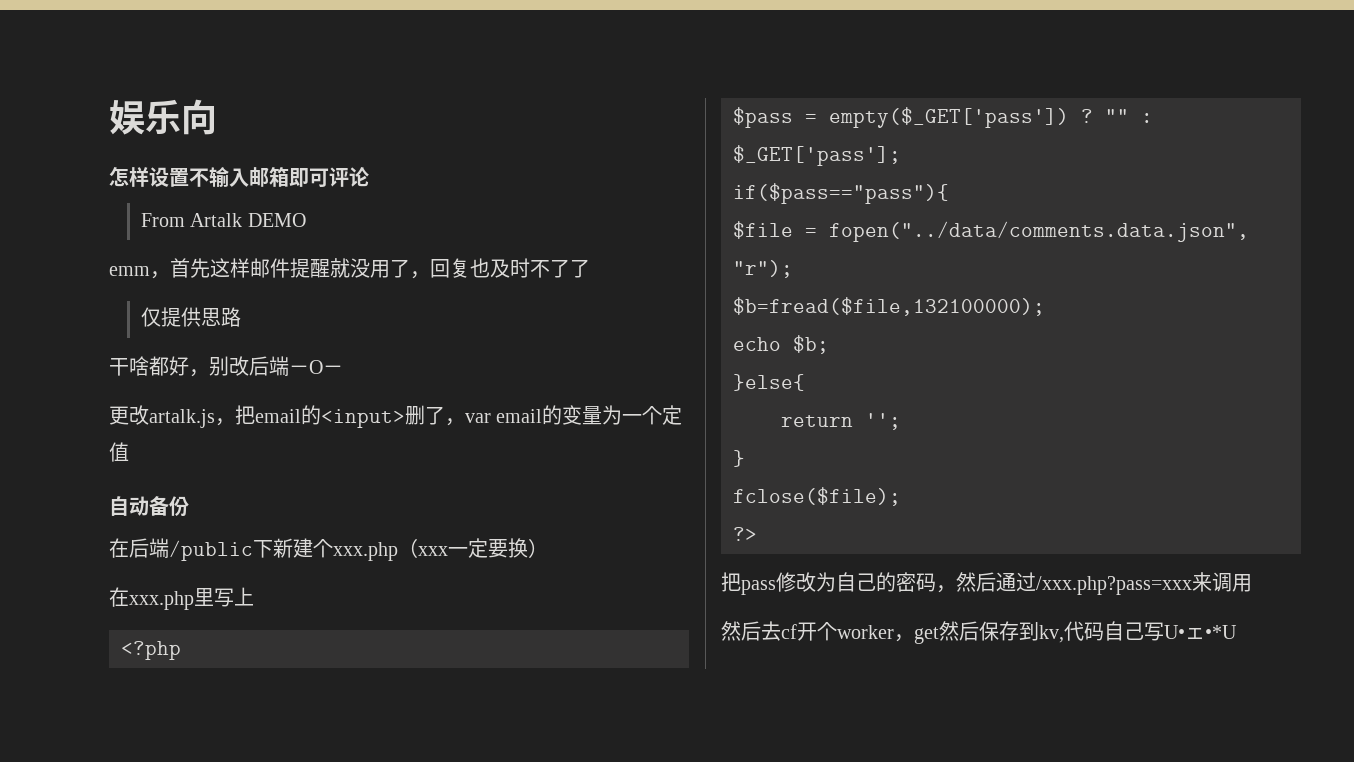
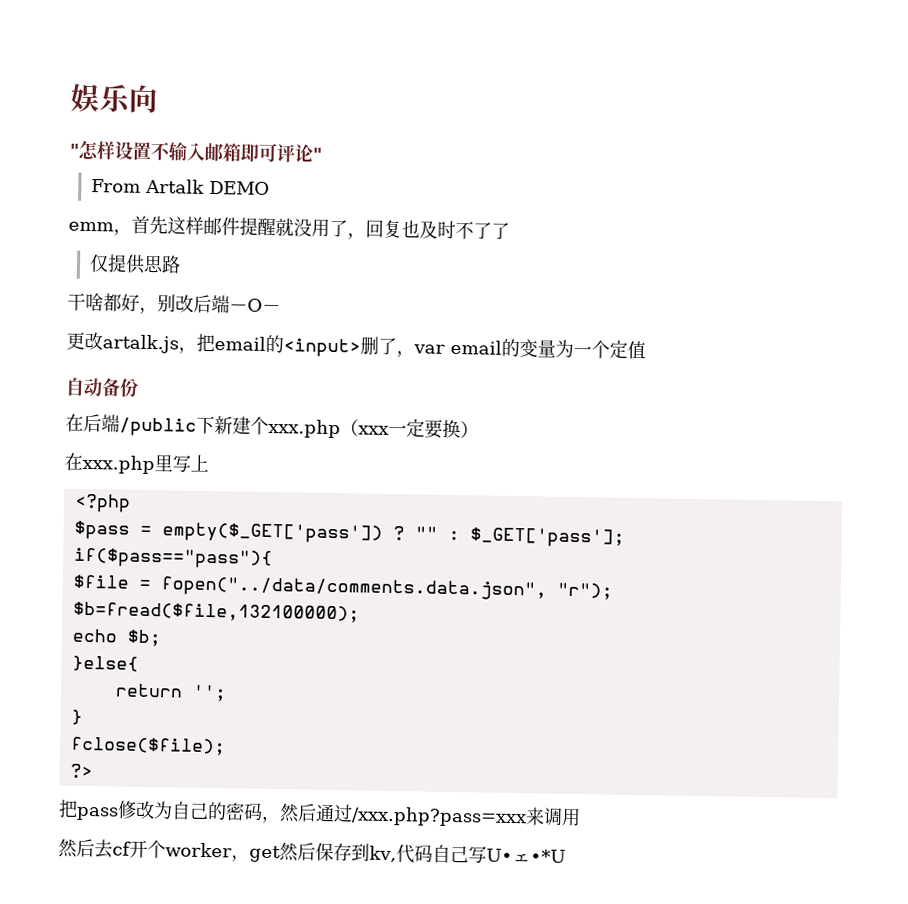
(217, 117) none -> [69,143,80,157] "
(369, 177) none -> [312,147,322,161] "

